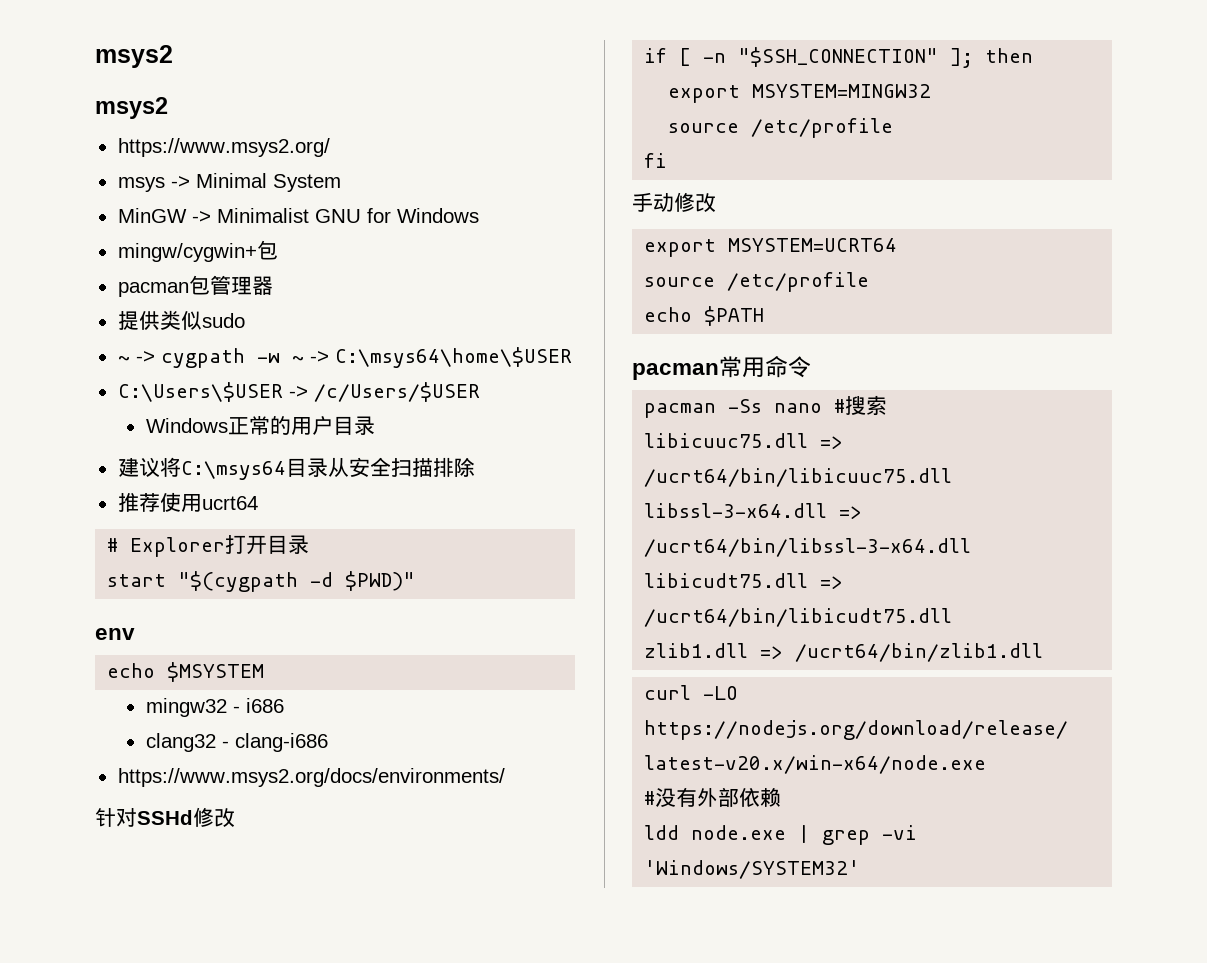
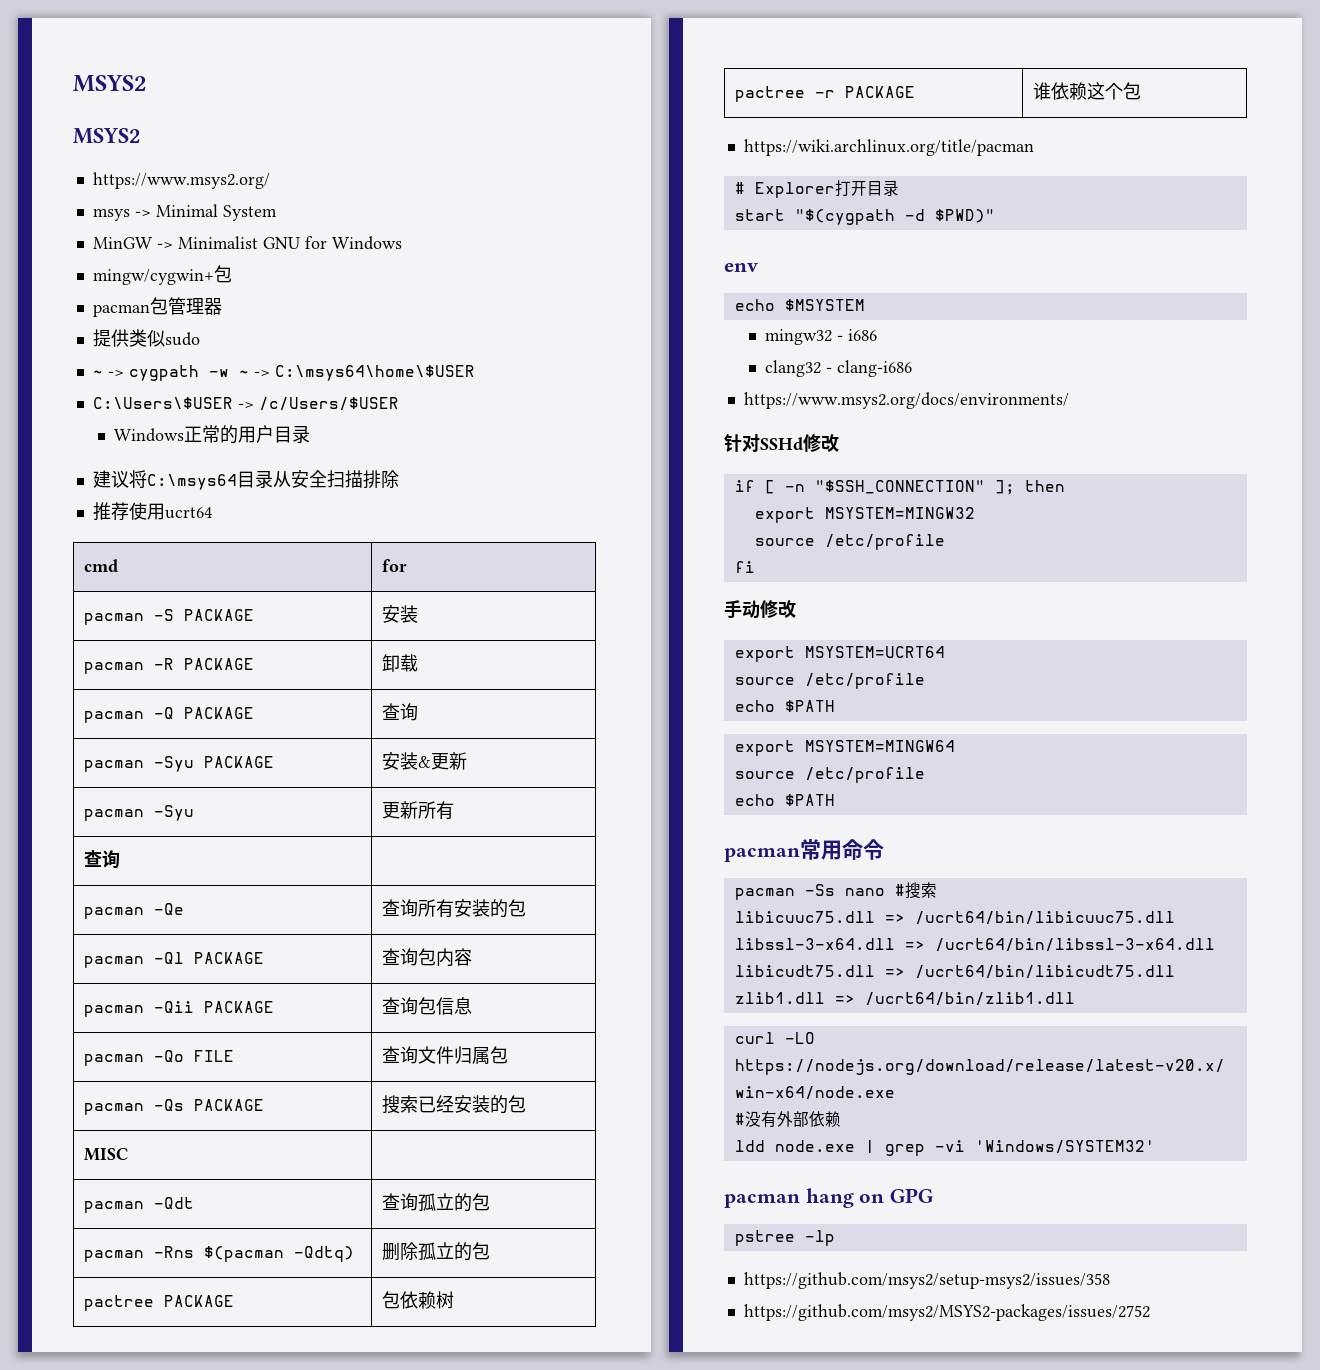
[95,45,173,68] [95,97,168,119] msys2 // msys2 -> [73,75,147,92] [73,128,141,144] MSYS2 // MSYS2
(258, 503) none -> [83,559,118,572] [381,559,407,572] [83,609,254,625] [381,605,418,623] [83,658,254,674] [381,654,418,672] [83,707,254,723] [381,703,418,721] [83,756,274,772] [381,752,467,770] [83,805,194,821] [381,801,454,820] [83,850,120,869] [83,903,184,919] [381,899,526,918] [83,952,264,968] [381,948,472,967] [83,1001,274,1017] [381,997,472,1015] [83,1050,234,1066] [381,1046,508,1064] [83,1099,264,1115] [381,1095,526,1114] [83,1148,129,1161] [83,1197,194,1213] [381,1193,490,1212] [83,1246,354,1262] [381,1242,490,1261] [83,1295,234,1311] [381,1291,454,1309] [734,86,915,102] [1032,82,1141,100] [743,139,1034,156] // cmd | for // pacman -S PACKAGE | 安装 // pacman -R PACKAGE | 卸载 // pacman -Q PACKAGE | 查询 // pacman -Syu PACKAGE | 安装&更新 // pacman -Syu | 更新所有 // 查询 | // pacman -Qe | 查询所有安装的包 // pacman -Ql PACKAGE | 查询包内容 // pacman -Qii PACKAGE | 查询包信息 // pacman -Qo FILE | 查询文件归属包 // pacman -Qs PACKAGE | 搜索已经安装的包 // MISC | // pacman -Qdt | 查询孤立的包 // pacman -Rns $(pacman -Qdtq) | 删除孤立的包 // pactree PACKAGE | 包依赖树 // pactree -r PACKAGE | 谁依赖这个包 // https://wiki.archlinux.org/title/pacman
(765, 316) none -> [734,740,955,756] [734,767,925,783] [734,794,835,806] // export MSYSTEM=MINGW64 // source /etc/profile // echo $PATH
(861, 869) none -> [724,1188,934,1208] [734,1230,835,1246] [743,1272,1110,1289] [743,1304,1150,1321] // pacman hang on GPG // pstree -lp // https://github.com/msys2/setup-msys2/issues/358 // https://github.com/msys2/MSYS2-packages/issues/2752

